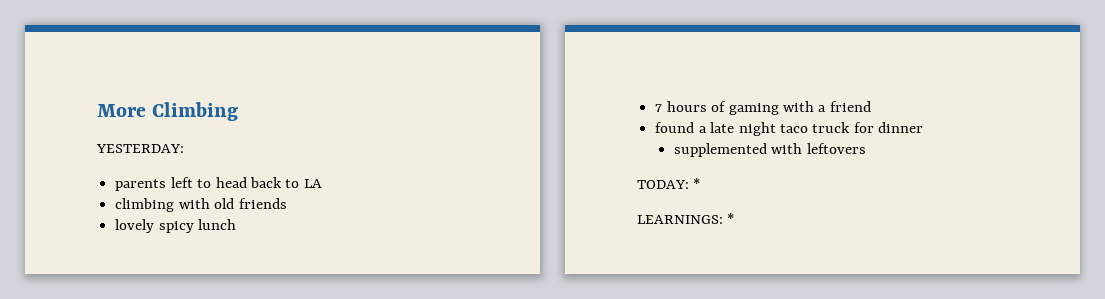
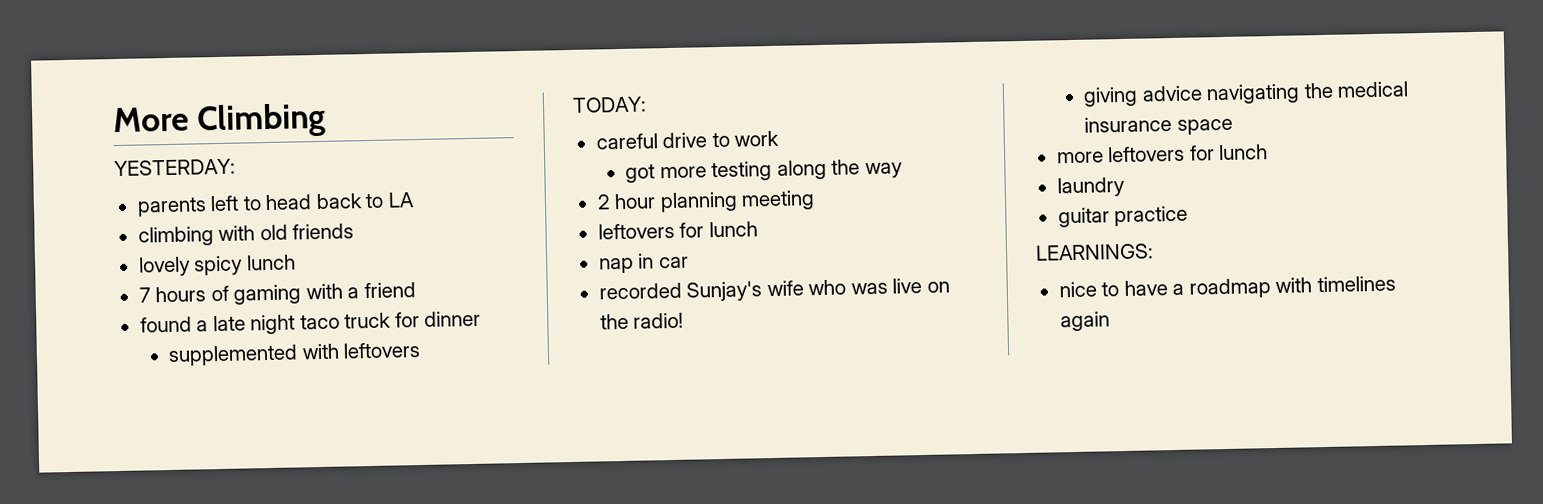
[693,178,701,189] [637,213,735,224] * // LEARNINGS: * -> [595,130,780,150] [625,159,903,183] [596,190,816,213] [597,221,758,240] [598,253,689,274] [598,277,950,302] [599,312,685,330] [1083,81,1410,107] [1084,115,1233,135] [1056,144,1269,164] [1056,176,1125,198] [1057,205,1189,228] [1035,243,1154,261] [1058,275,1396,299] [1059,311,1110,332] // careful drive to work // got more testing along the way // 2 hour planning meeting // leftovers for lunch // nap in car // recorded Sunjay's wife who was live on the radio! // giving advice navigating the medical insurance space // more leftovers for lunch // laundry // guitar practice // LEARNINGS: // nice to have a roadmap with timelines again

